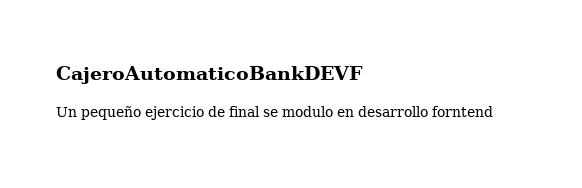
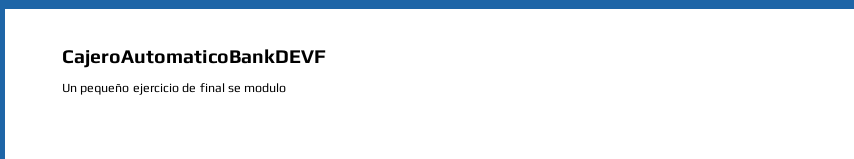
[337,106,493,117] en desarrollo forntend -> (287, 88) none

